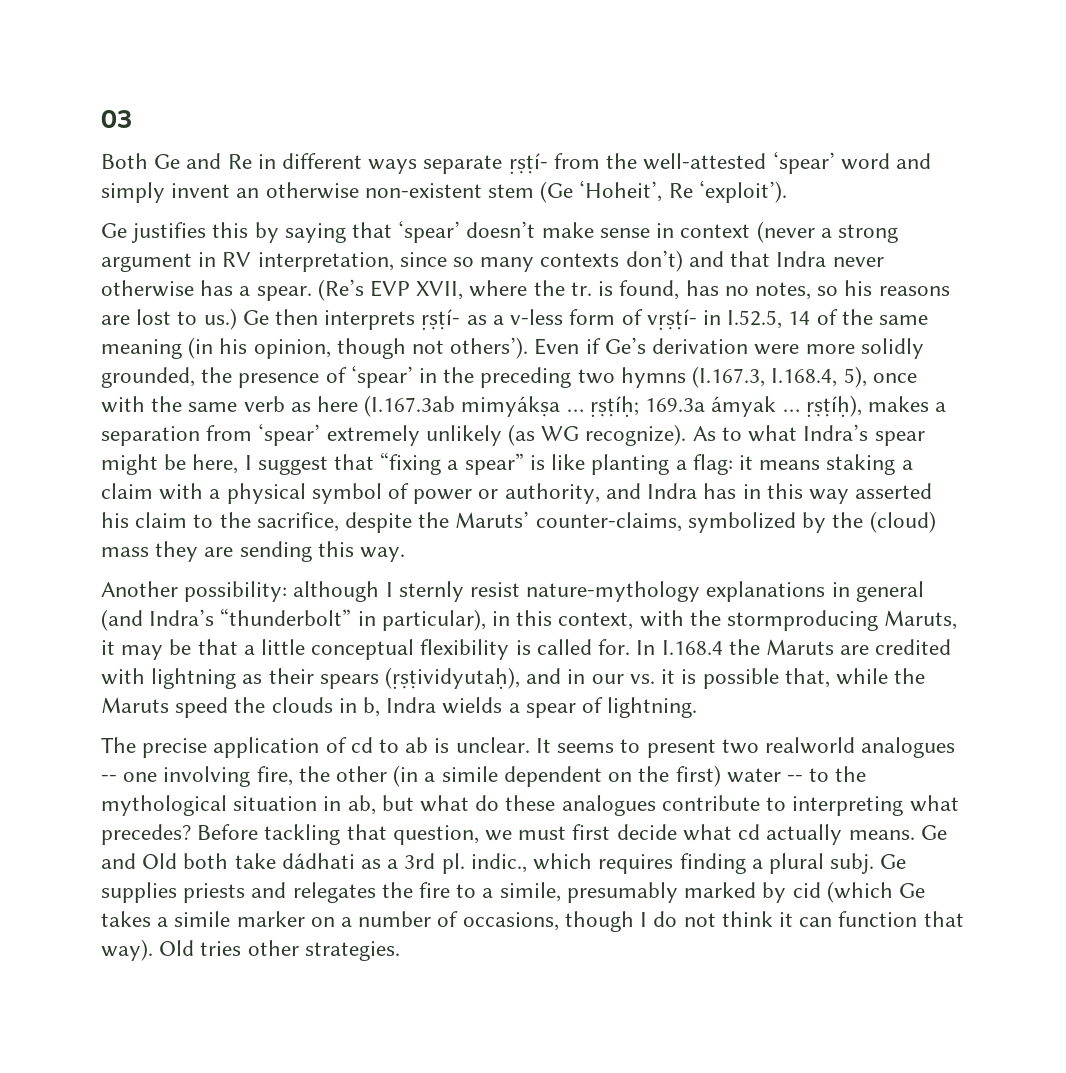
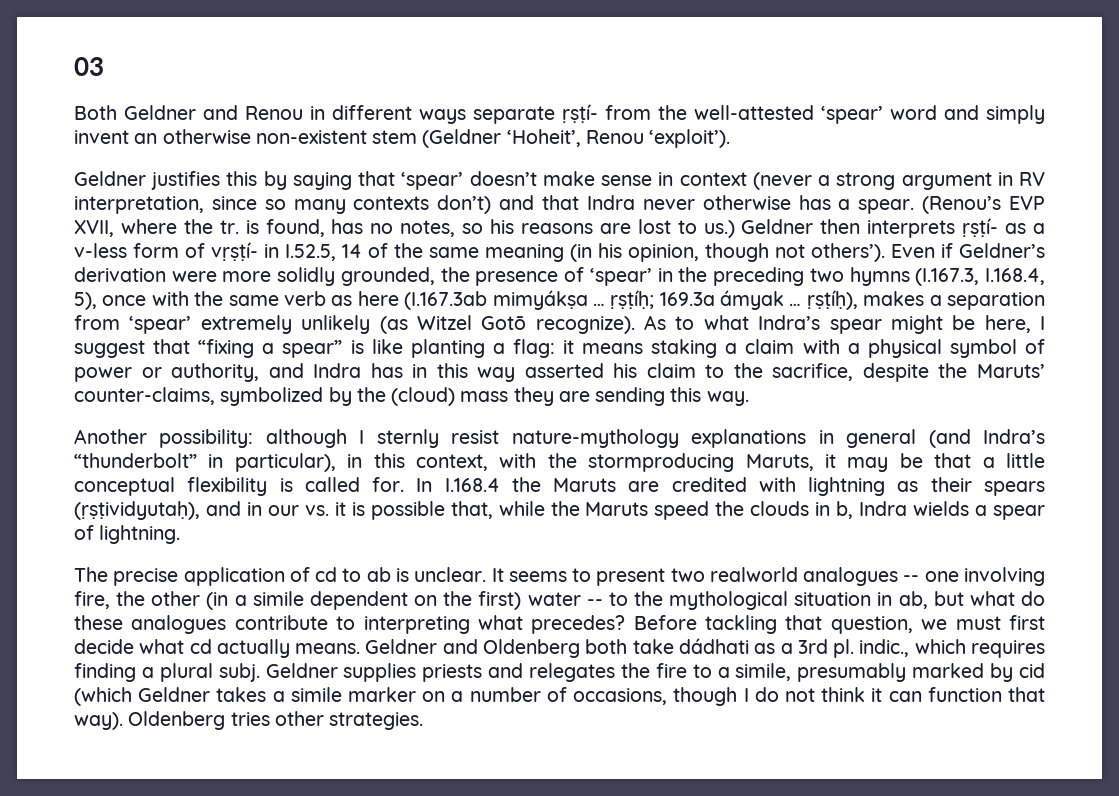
[154,153,252,169] Ge and Re -> [124,105,303,120] Geldner and Renou
[540,180,693,203] (Ge ‘Hoheit’, Re -> [422,129,644,148] (Geldner ‘Hoheit’, Renou
[101,223,127,238] Ge -> [74,171,146,186] Geldner
[317,279,364,301] (Re’s -> [922,196,1002,214] (Renou’s
[242,310,269,325] Ge -> [741,219,814,234] Geldner
[604,337,646,354] Ge’s -> [959,243,1045,258] Geldner’s
[541,426,580,441] WG -> [416,315,527,330] Witzel Gotō
[920,825,947,840] [101,853,178,869] Ge and Old -> [365,639,581,658] Geldner and Oldenberg
[880,854,907,869] Ge -> [265,663,338,678] Geldner
[898,883,925,898] Ge -> [138,687,211,702] Geldner
[159,940,195,956] Old -> [128,711,226,730] Oldenberg

